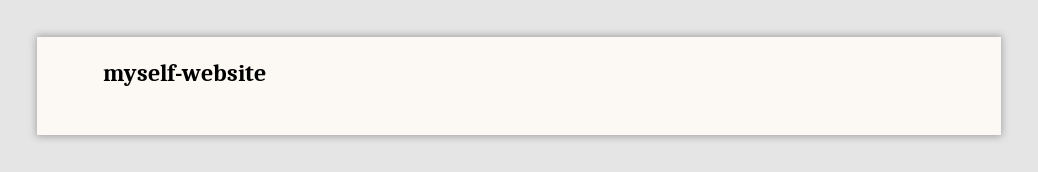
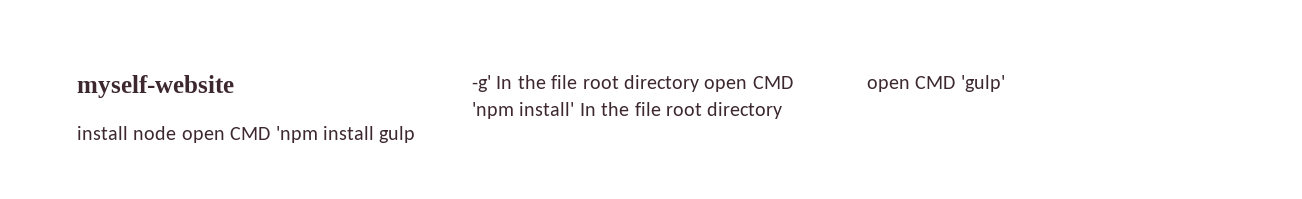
(266, 75) none -> [77,126,416,143] [472,75,793,92] [472,102,783,119] [867,75,1005,92] // install node open CMD 'npm install gulp -g' In the file root directory open CMD 'npm install' In the file root directory open CMD 'gulp'

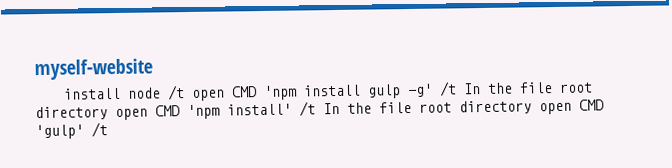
(177, 133) none -> [168,85,186,101] /t
(491, 83) none -> [439,81,458,97] /t
(575, 109) none -> [299,101,316,117] /t
(1005, 83) none -> [91,122,108,138] /t

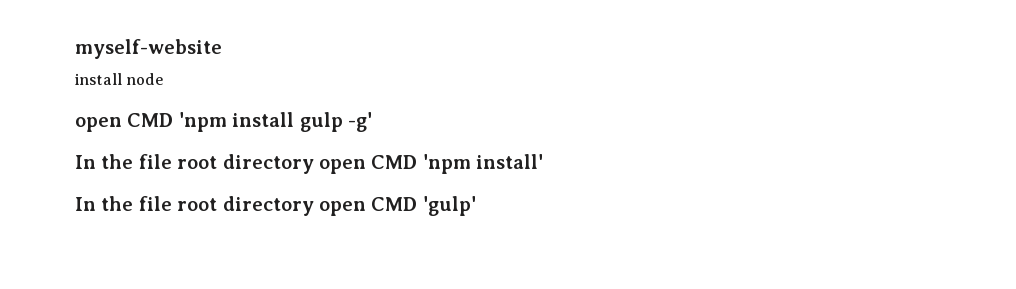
[168,85,186,101] /t -> (165, 79) //
[439,81,458,97] /t -> (372, 122) //
[299,101,316,117] /t -> (544, 161) //
[91,122,108,138] /t -> (476, 206) none

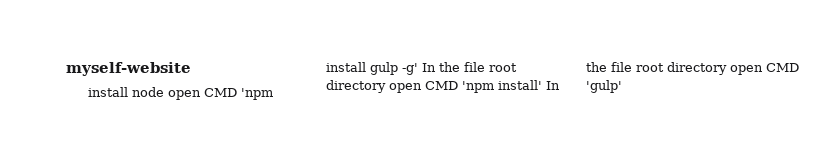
(165, 79) // -> (164, 92) none
(372, 122) // -> (418, 69) none
(544, 161) // -> (542, 85) none

